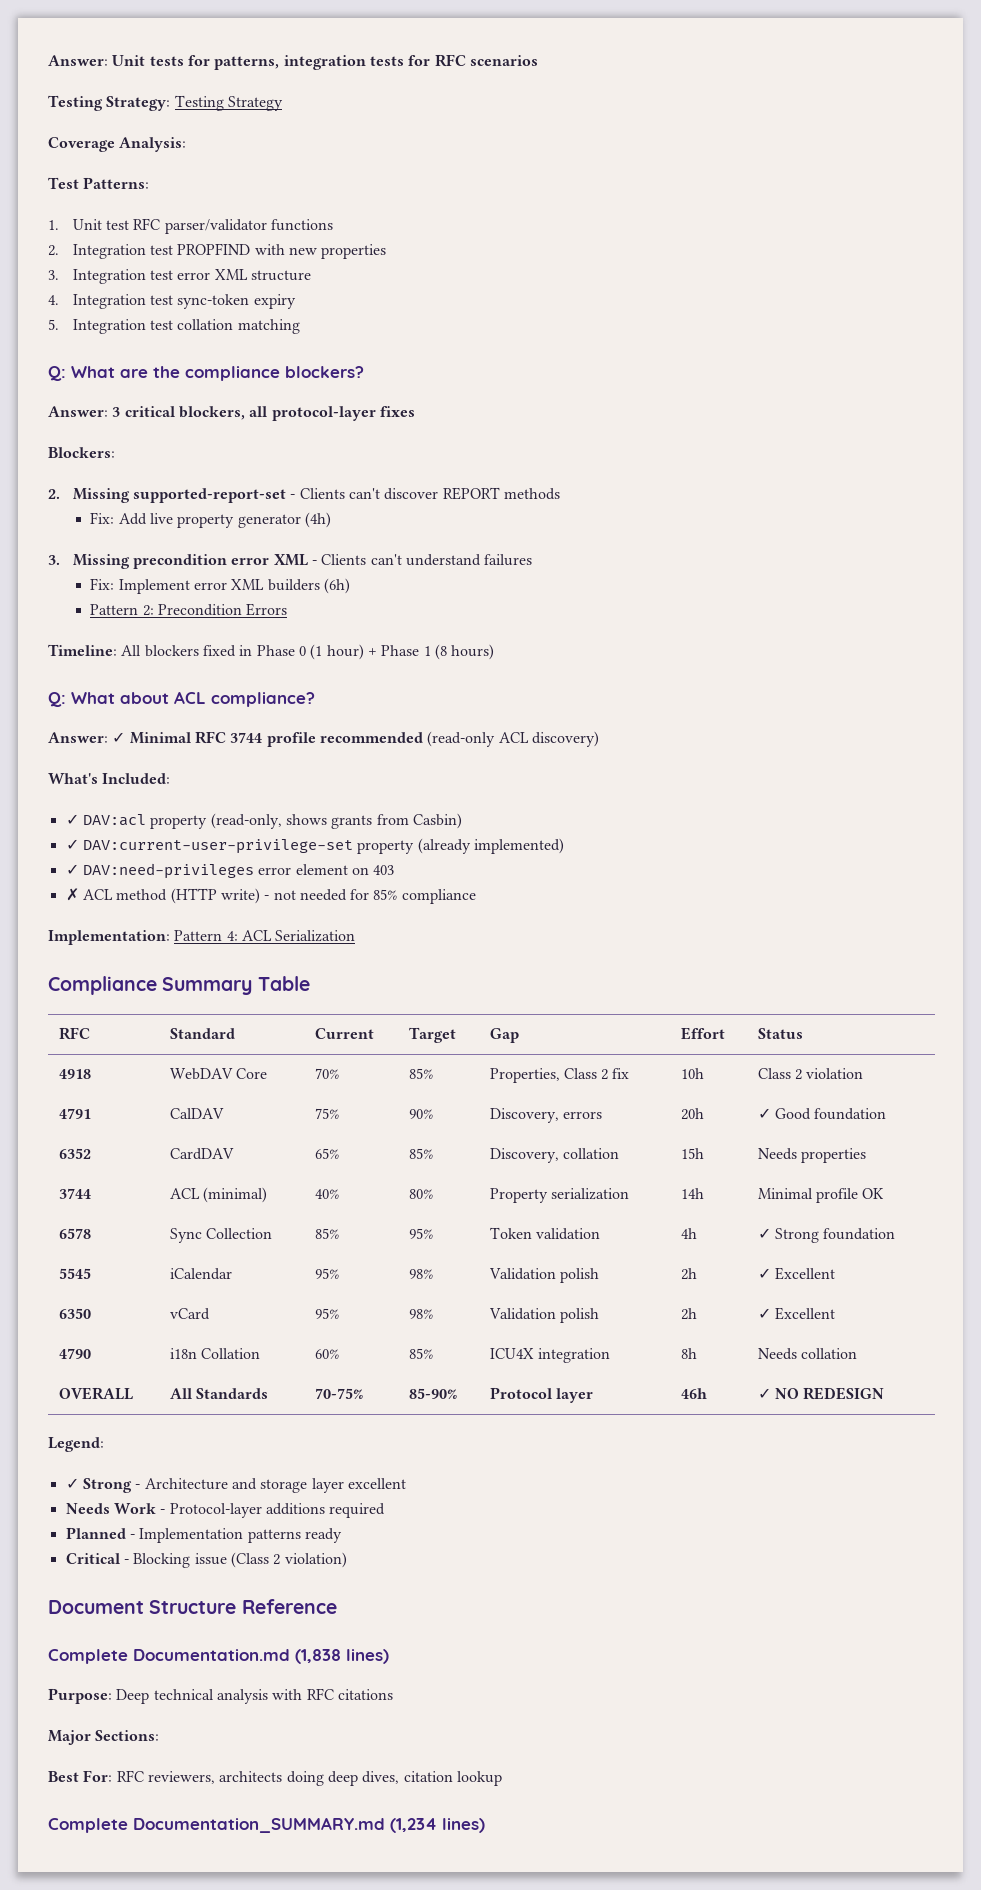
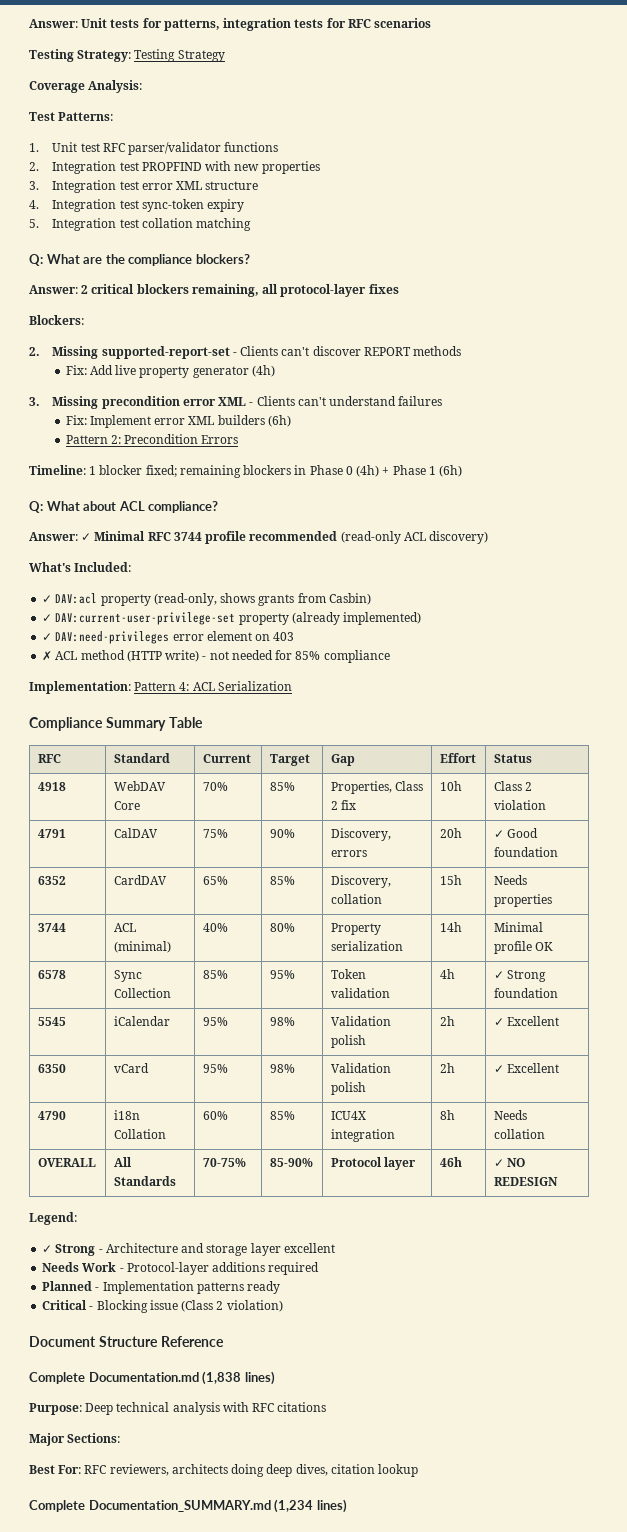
[112,406,245,420] 3 critical blockers, -> [81,284,259,297] 2 critical blockers remaining,
[121,645,236,657] All blockers fixed -> [89,465,292,478] 1 blocker fixed; remaining blockers
[310,644,364,660] (1 hour) -> [356,465,380,477] (4h)
[434,644,495,660] (8 hours) -> [439,465,463,477] (6h)

